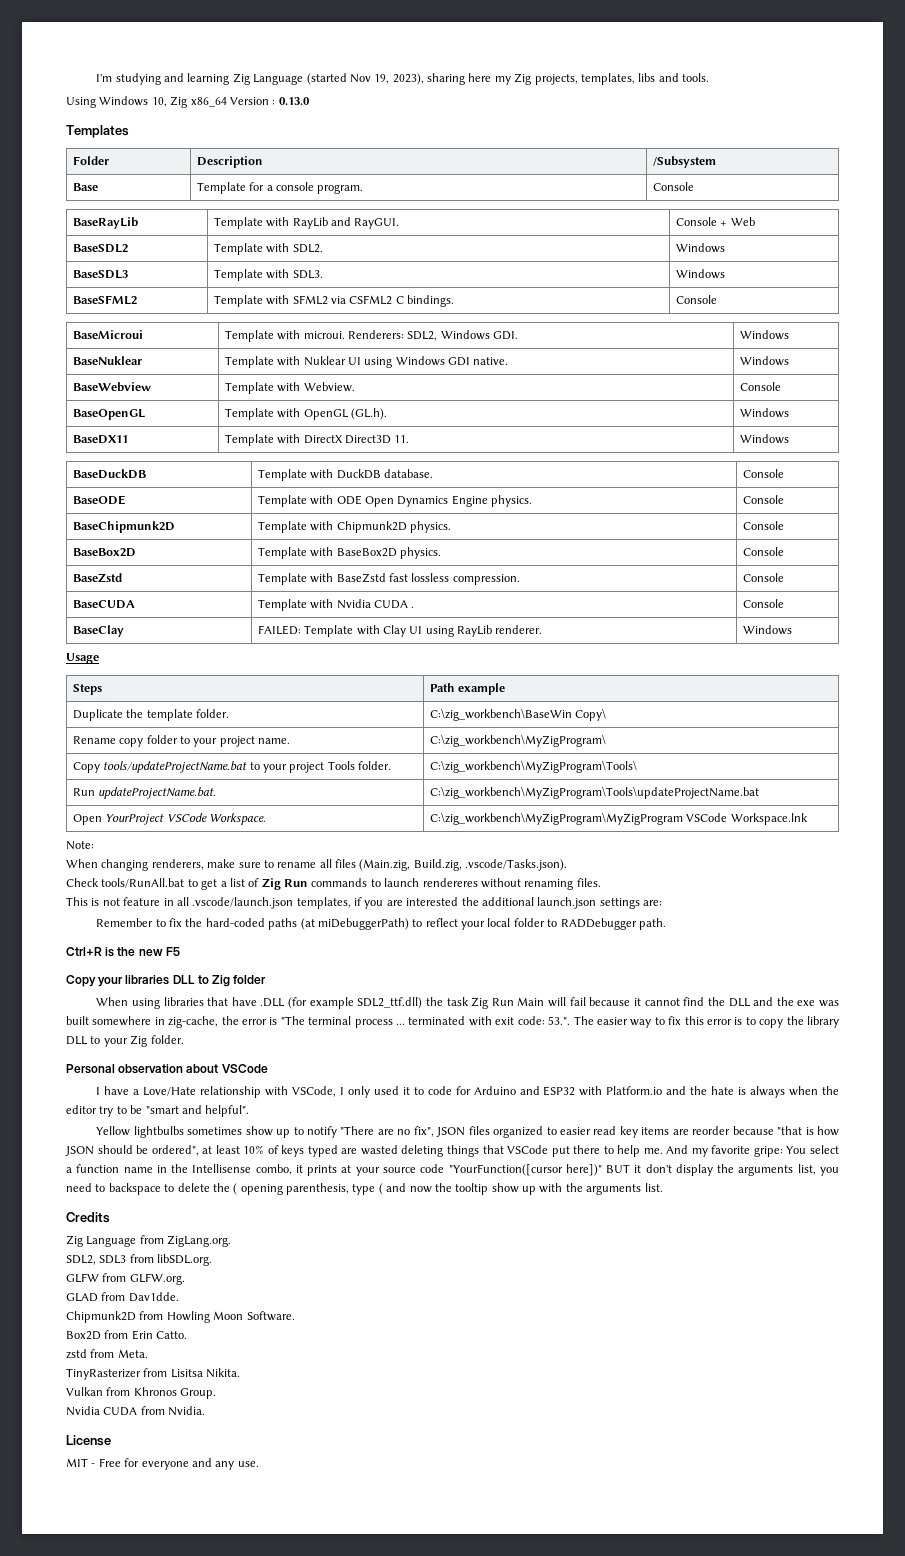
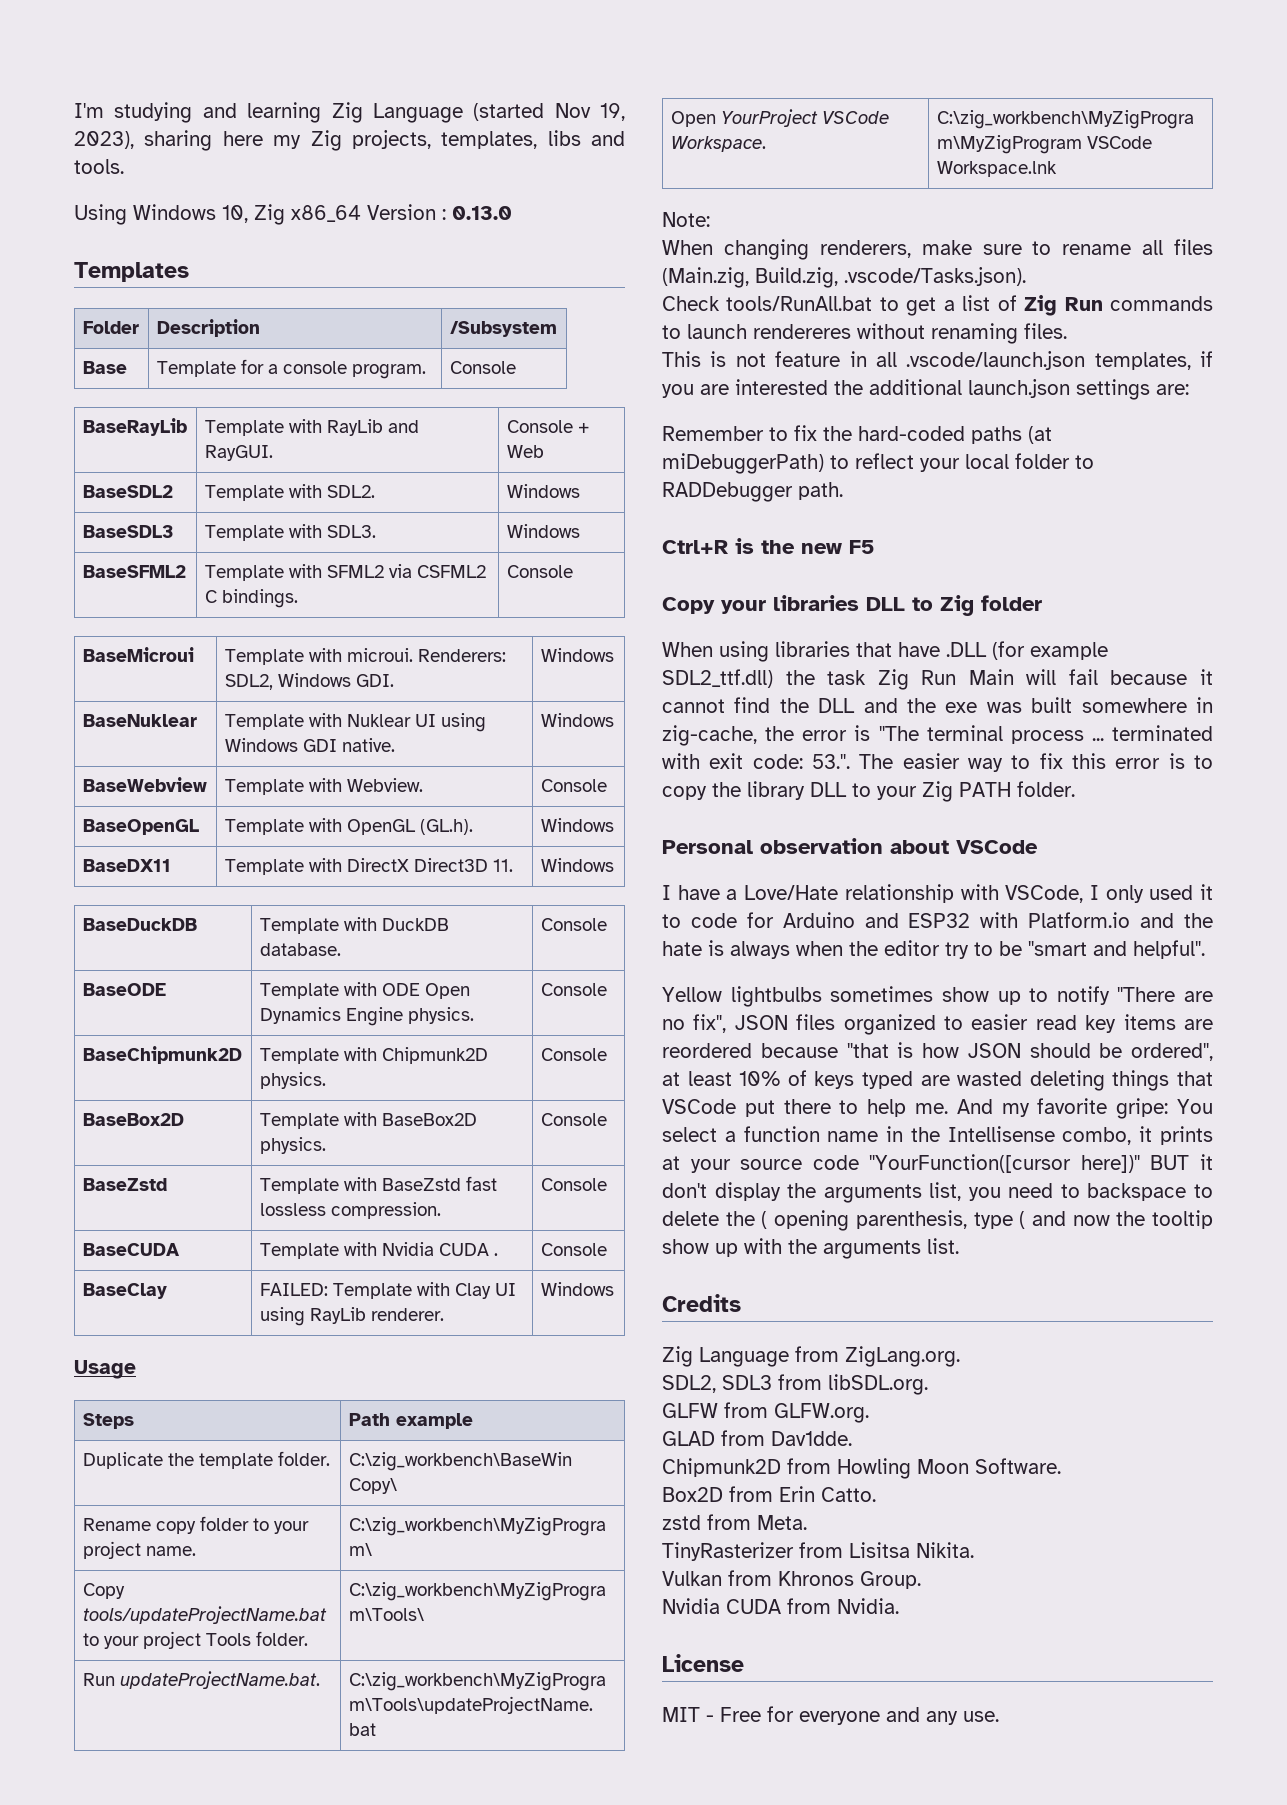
(148, 1041) none -> [959,782,1011,797] PATH
[692,1126,731,1135] reorder -> [662,1043,752,1058] reordered

